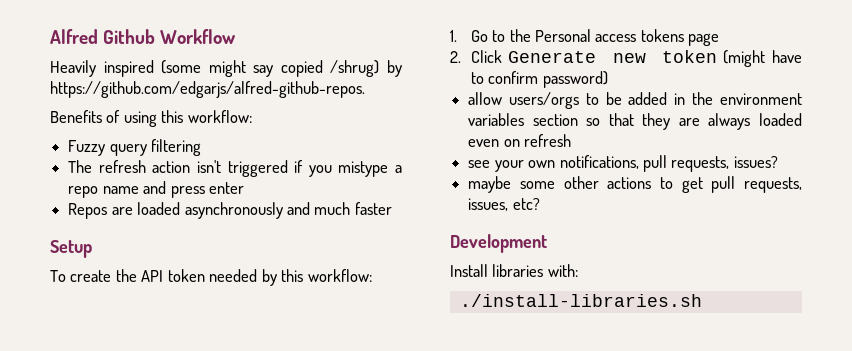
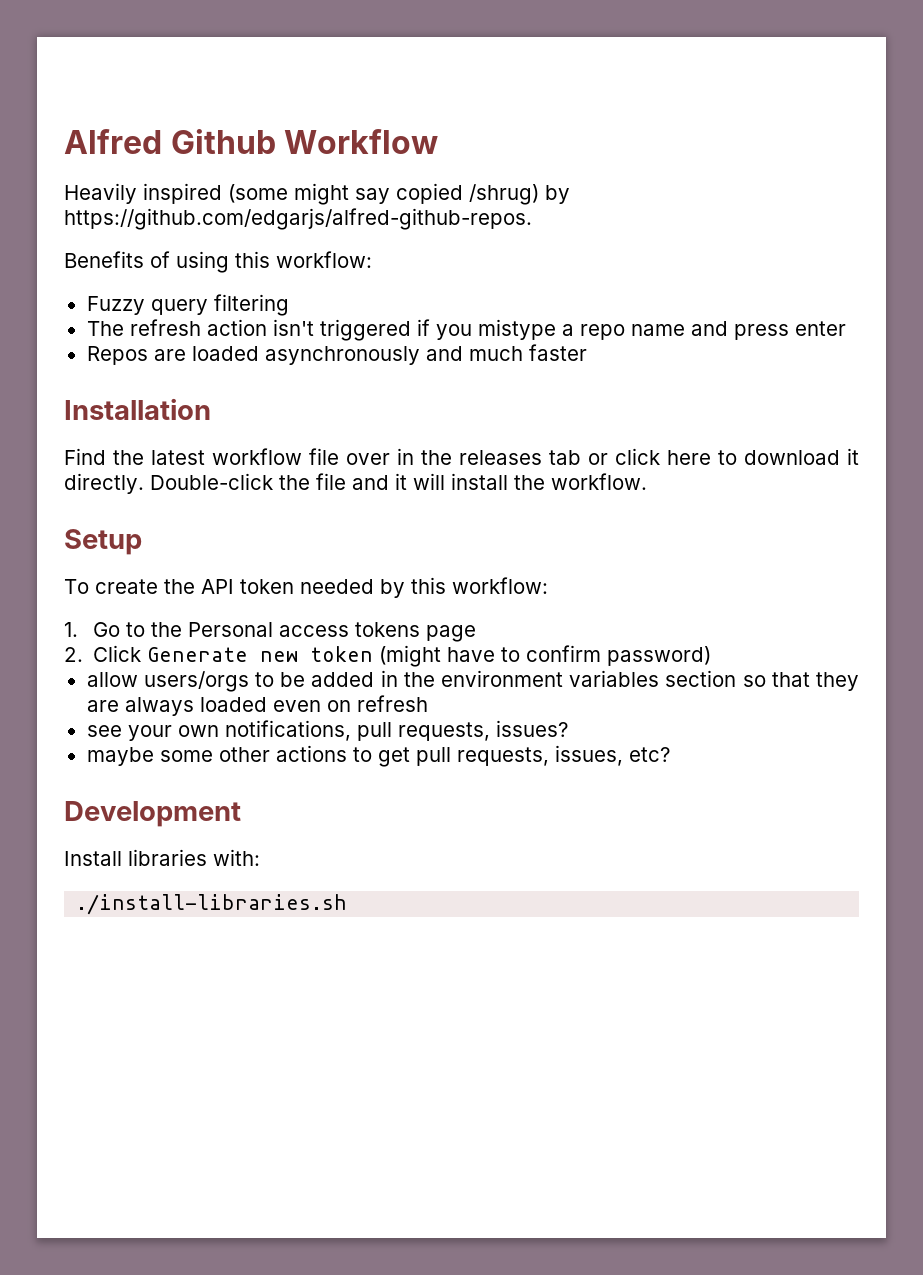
(392, 208) none -> [64,398,211,420] [64,448,859,465] [64,473,647,494] // Installation // Find the latest workflow file over in the releases tab or click here to download it directly. Double-click the file and it will install the workflow.

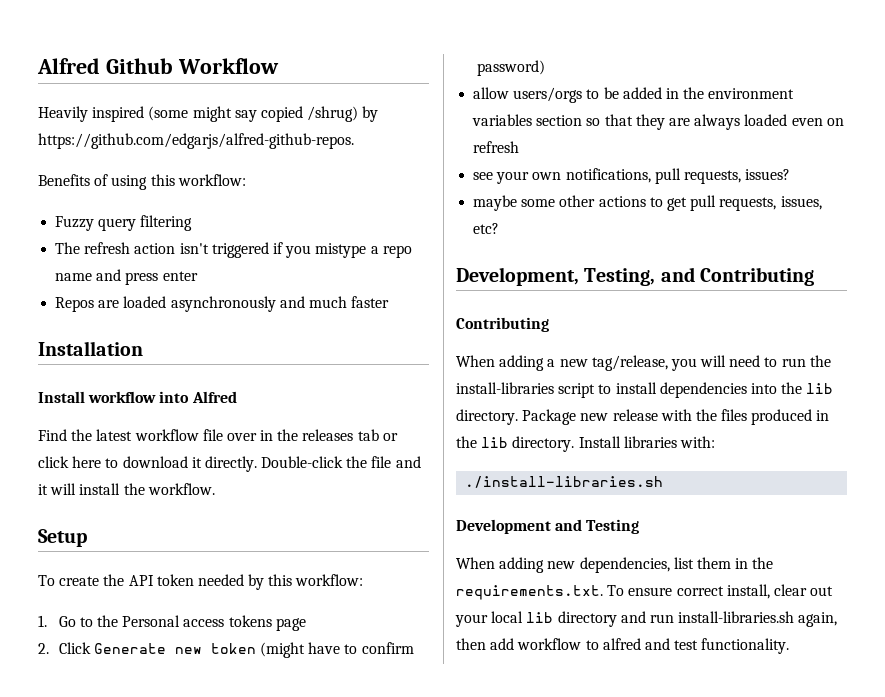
(211, 409) none -> [38,391,237,403] // Install workflow into Alfred
[64,801,241,827] [64,849,260,866] [76,894,348,915] Development // Install libraries with: // ./install-libraries.sh -> [456,267,814,286] [456,317,549,332] [456,355,831,371] [456,382,834,398] [456,409,830,425] [456,436,715,452] [465,476,664,488] [456,519,640,534] [456,557,774,573] [456,584,834,600] [455,611,838,627] [456,638,790,654] Development, Testing, and Contributing // Contributing // When adding a new tag/release, you will need to run the install-libraries script to install dependencies into the lib directory. Package new release with the files produced in the lib directory. Install libraries with: // ./install-libraries.sh // Development and Testing // When adding new dependencies, list them in the requirements.txt. To ensure correct install, clear out your local lib directory and run install-libraries.sh again, then add workflow to alfred and test functionality.

